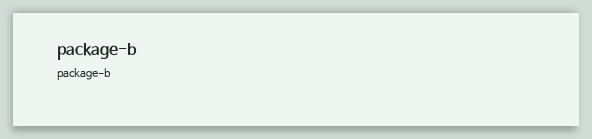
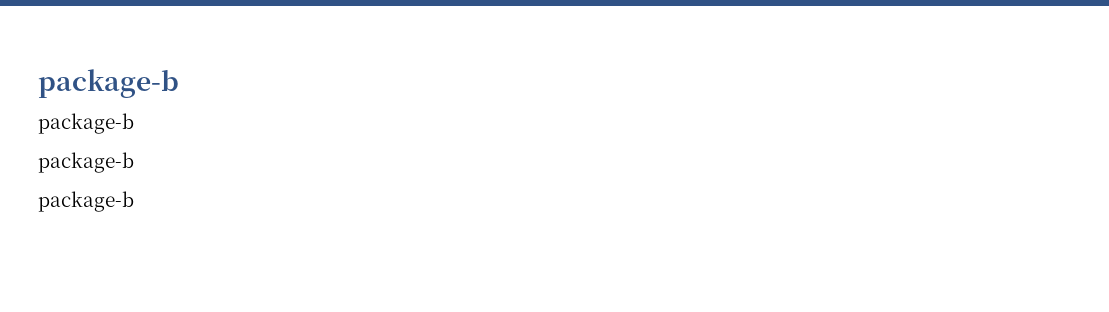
[57,43,137,60] [57,68,111,80] package-b // package-b -> [38,69,179,98] [38,113,134,134] [38,152,134,173] [38,191,134,212] package-b // package-b // package-b // package-b

